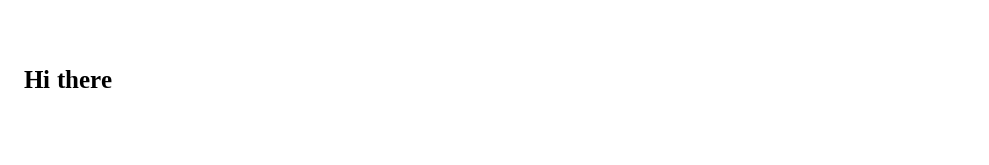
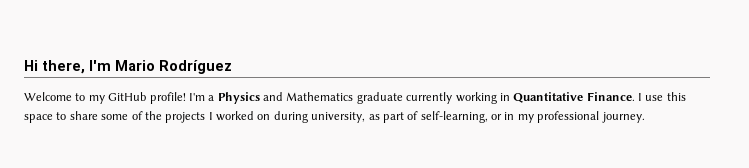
[56,70,112,88] there -> [42,60,232,74] [24,92,686,104] [24,111,645,123] there, I'm Mario Rodríguez // Welcome to my GitHub profile! I'm a Physics and Mathematics graduate currently working in Quantitative Finance. I use this space to share some of the projects I worked on during university, as part of self-learning, or in my professional journey.

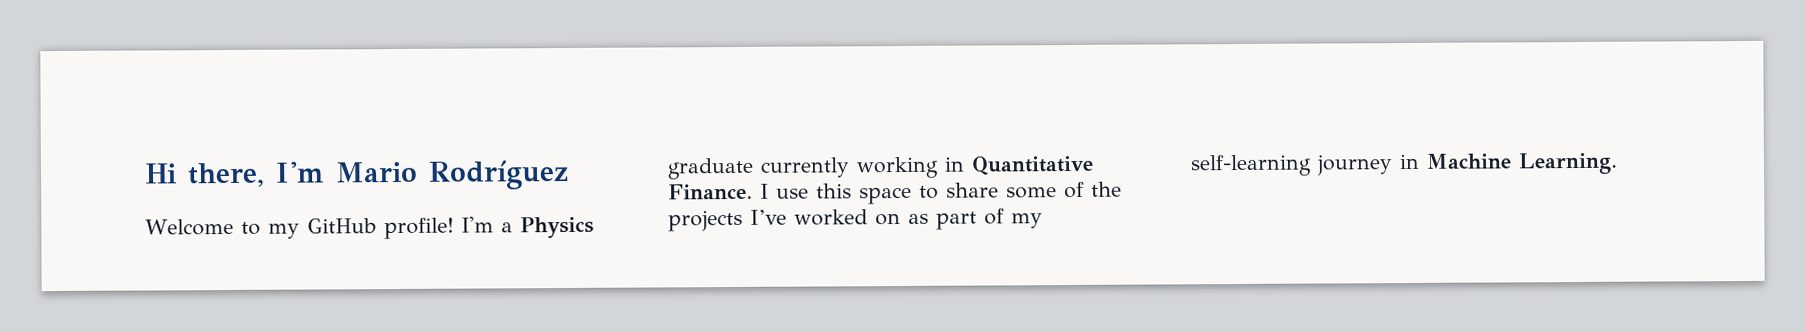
[263,92,354,101] and Mathematics -> (594, 227) none
[208,112,213,120] I -> [750,209,787,225] I’ve
[273,111,366,123] during university, -> (901, 219) none
[420,111,645,123] self-learning, or in my professional journey. -> [1011,213,1043,229] [1190,152,1618,177] my self-learning journey in Machine Learning.

